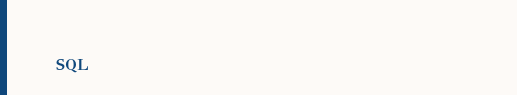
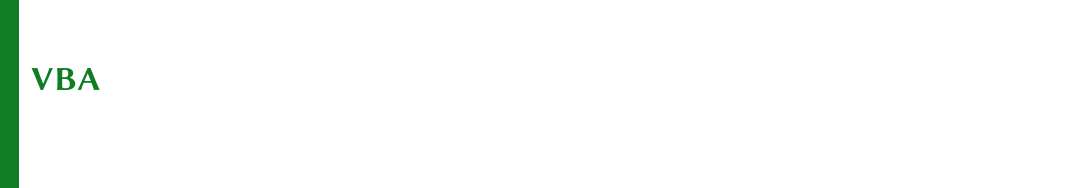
[56,58,89,73] SQL -> [31,68,100,90] VBA

